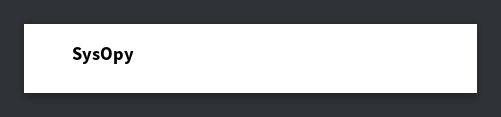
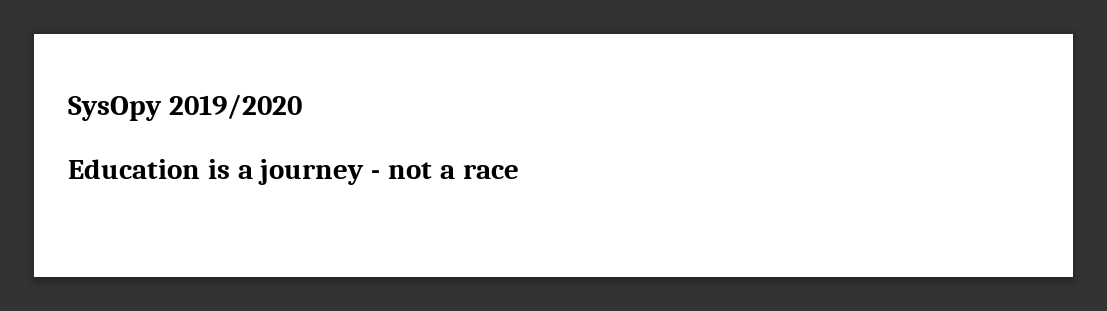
(134, 55) none -> [168,94,302,120] [68,159,519,185] 2019/2020 // Education is a journey - not a race

